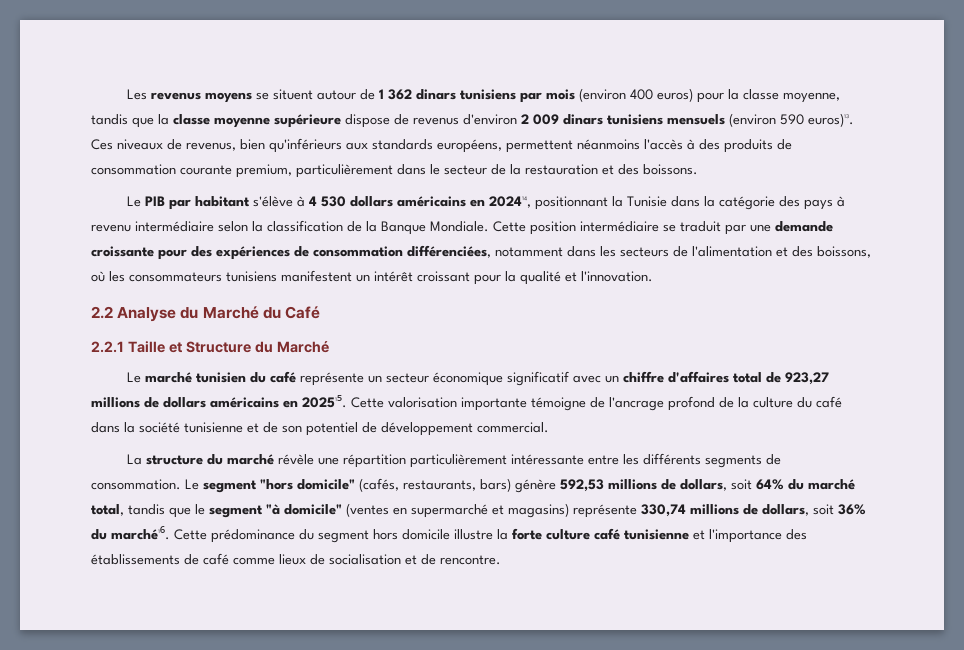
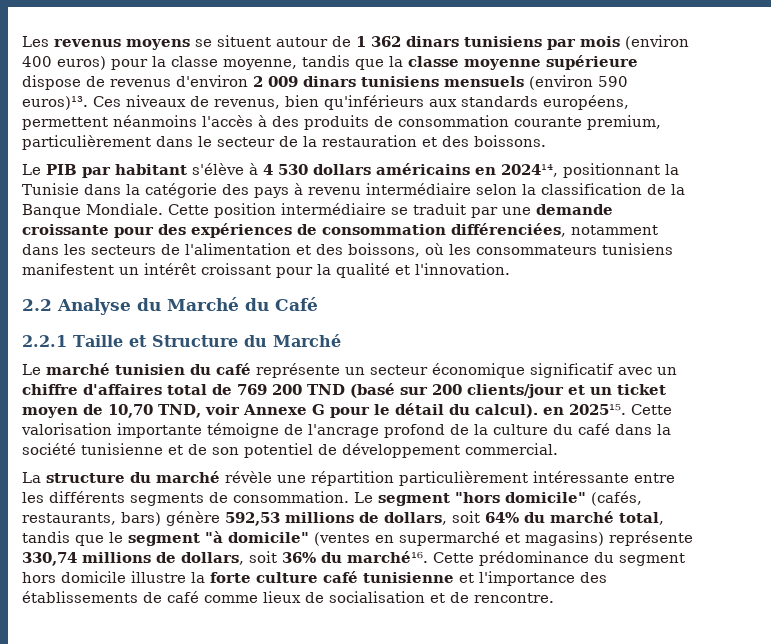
[785,372,830,385] [91,397,279,408] 923,27 millions de dollars américains -> [237,383,666,398] [22,403,538,418] 769 200 TND (basé sur 200 clients/jour et un ticket moyen de 10,70 TND, voir Annexe G pour le détail du calcul).

